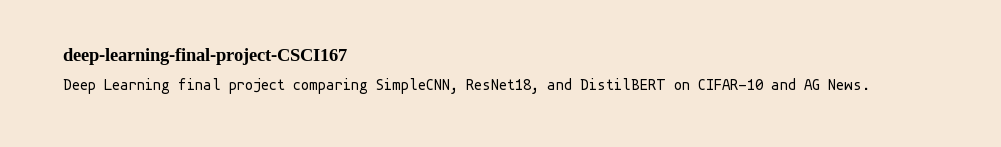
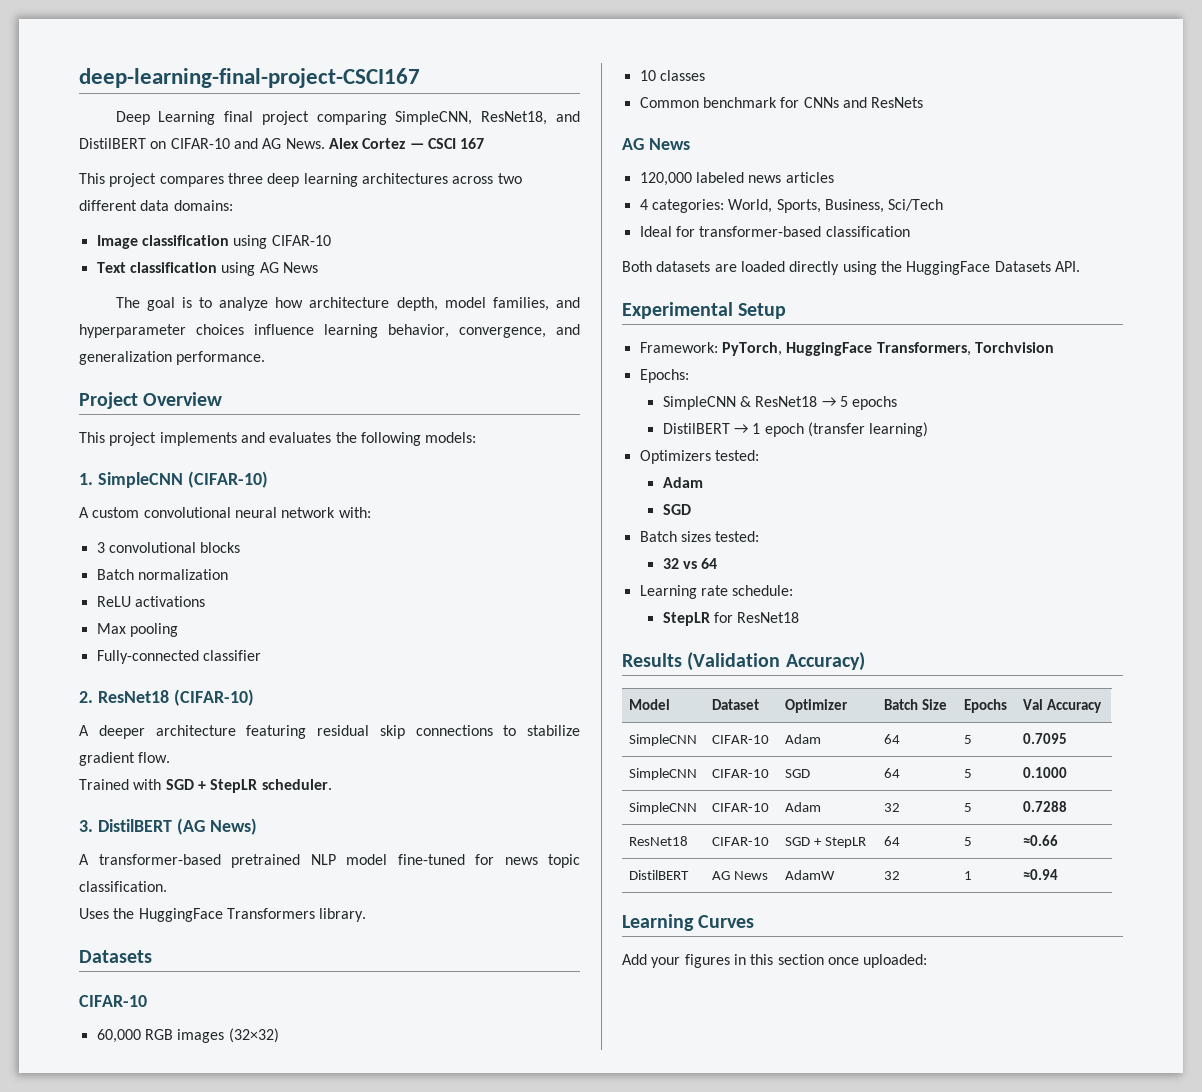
(870, 84) none -> [328,138,485,149] [79,173,522,187] [79,200,233,211] [96,235,331,249] [96,262,318,276] [115,297,580,311] [79,324,580,338] [79,351,266,365] [79,392,223,409] [79,432,477,446] [79,471,268,488] [79,507,371,518] [96,542,241,553] [96,569,228,580] [96,596,205,607] [96,623,178,637] [96,650,261,664] [79,689,254,706] [79,725,580,739] [79,752,171,766] [79,779,332,793] [79,818,257,835] [79,854,580,868] [79,881,167,892] [79,908,367,922] [79,950,152,963] [79,995,147,1007] [96,1028,279,1043] [639,70,705,81] [639,97,924,108] [622,138,690,150] [639,172,834,186] [639,199,944,213] [639,226,910,237] [622,261,1080,275] [622,302,787,319] [639,342,1054,356] [639,369,689,383] [662,396,898,410] [662,422,929,437] [639,450,759,464] [662,477,703,488] [662,504,691,515] [639,531,760,542] [662,558,718,569] [639,585,794,599] [662,612,800,626] [622,652,865,671] [629,699,671,710] [712,699,760,710] [785,699,849,713] [884,699,948,710] [964,699,1008,713] [1023,699,1103,713] [629,734,698,746] [712,735,770,744] [785,734,822,744] [884,734,901,744] [964,735,973,744] [1023,733,1068,744] [629,768,698,780] [712,769,770,778] [785,769,811,778] [884,768,901,778] [964,769,973,778] [1023,767,1068,778] [629,802,698,814] [712,803,770,812] [785,802,822,812] [884,803,901,812] [964,803,973,812] [1023,801,1068,812] [629,836,689,846] [712,837,770,846] [785,837,867,848] [884,836,901,846] [964,837,973,846] [1023,835,1059,846] [629,870,690,880] [712,871,769,880] [785,870,836,880] [884,871,901,880] [964,871,973,880] [1023,869,1059,880] [622,914,755,931] [622,954,928,968] Alex Cortez — CSCI 167 // This project compares three deep learning architectures across two different data domains: // Image classification using CIFAR-10 // Text classification using AG News // The goal is to analyze how architecture depth, model families, and hyperparameter choices influence learning behavior, convergence, and generalization performance. // Project Overview // This project implements and evaluates the following models: // 1. SimpleCNN (CIFAR-10) // A custom convolutional neural network with: // 3 convolutional blocks // Batch normalization // ReLU activations // Max pooling // Fully-connected classifier // 2. ResNet18 (CIFAR-10) // A deeper architecture featuring residual skip connections to stabilize gradient flow. // Trained with SGD + StepLR scheduler. // 3. DistilBERT (AG News) // A transformer-based pretrained NLP model fine-tuned for news topic classification. // Uses the HuggingFace Transformers library. // Datasets // CIFAR-10 // 60,000 RGB images (32×32) // 10 classes // Common benchmark for CNNs and ResNets // AG News // 120,000 labeled news articles // 4 categories: World, Sports, Business, Sci/Tech // Ideal for transformer-based classification // Both datasets are loaded directly using the HuggingFace Datasets API. // Experimental Setup // Framework: PyTorch, HuggingFace Transformers, Torchvision // Epochs: // SimpleCNN & ResNet18 → 5 epochs // DistilBERT → 1 epoch (transfer learning) // Optimizers tested: // Adam // SGD // Batch sizes tested: // 32 vs 64 // Learning rate schedule: // StepLR for ResNet18 // Results (Validation Accuracy) // Model | Dataset | Optimizer | Batch Size | Epochs | Val Accuracy // SimpleCNN | CIFAR-10 | Adam | 64 | 5 | 0.7095 // SimpleCNN | CIFAR-10 | SGD | 64 | 5 | 0.1000 // SimpleCNN | CIFAR-10 | Adam | 32 | 5 | 0.7288 // ResNet18 | CIFAR-10 | SGD + StepLR | 64 | 5 | ≈0.66 // DistilBERT | AG News | AdamW | 32 | 1 | ≈0.94 // Learning Curves // Add your figures in this section once uploaded:

